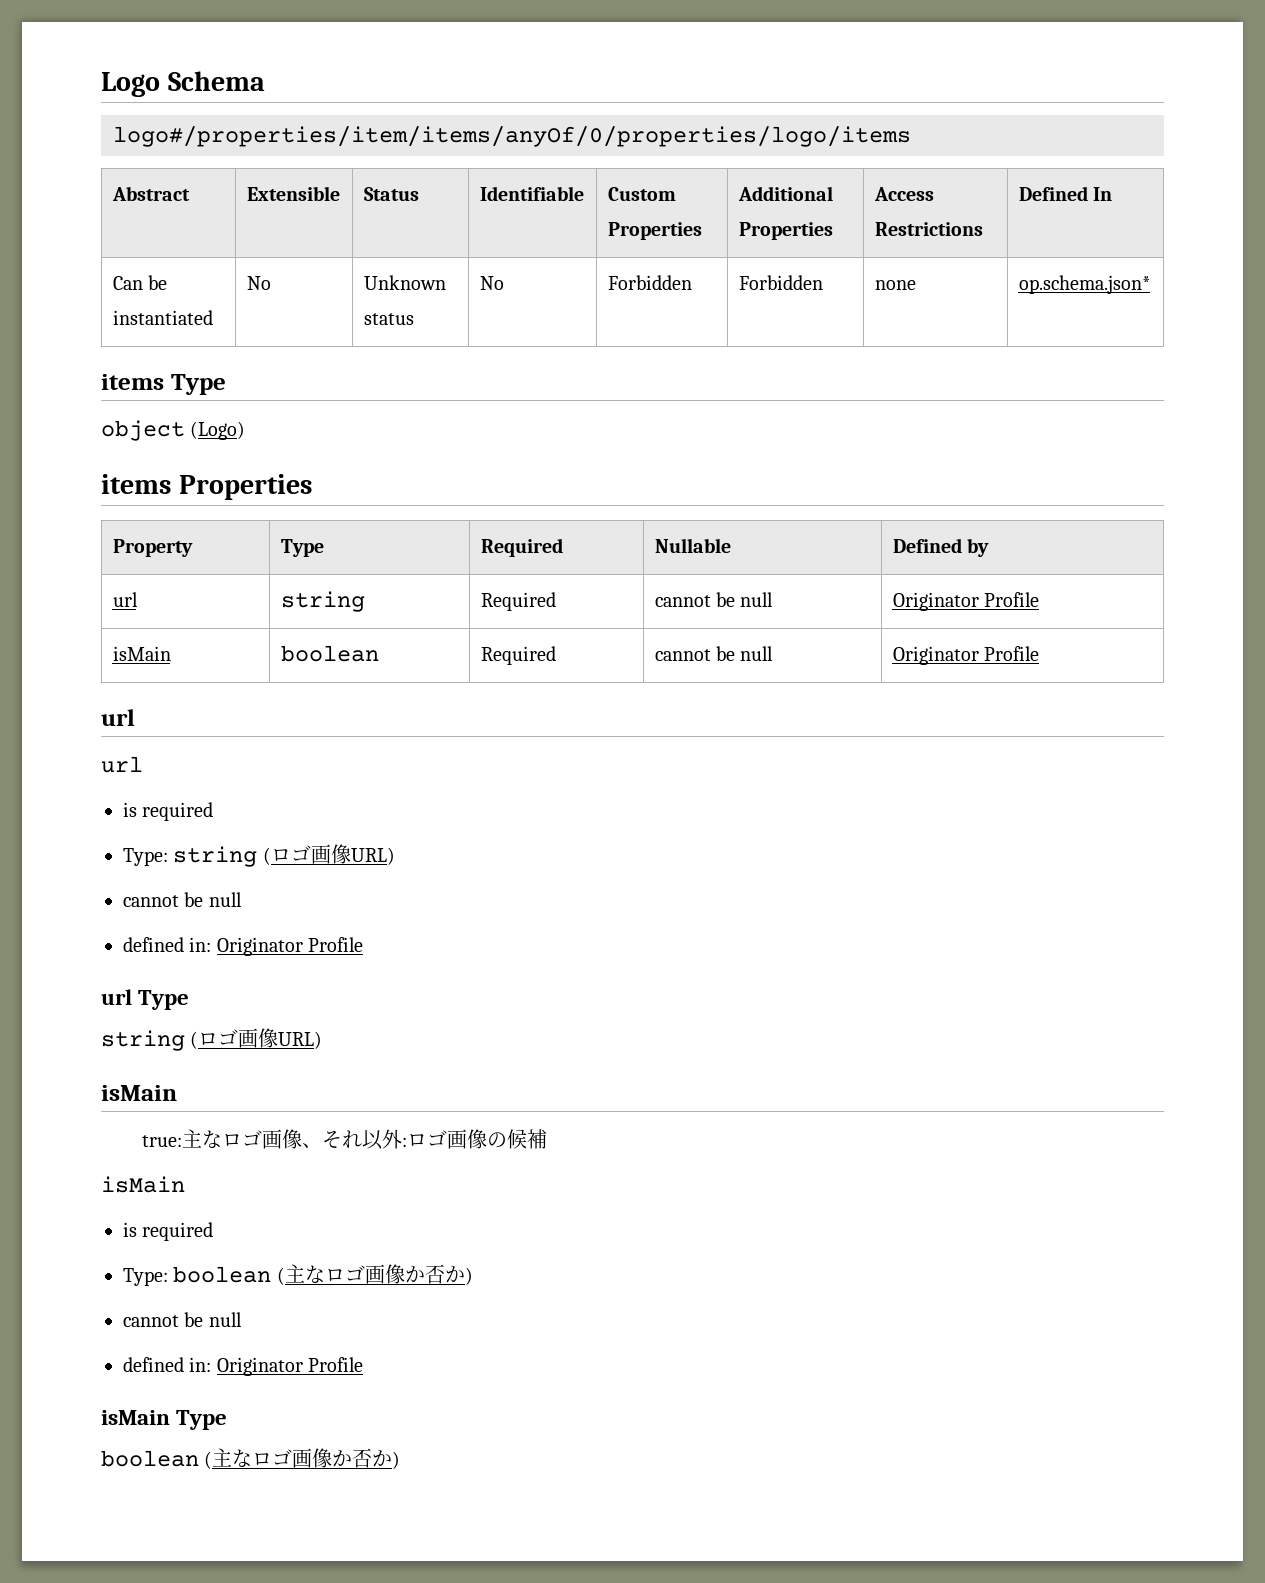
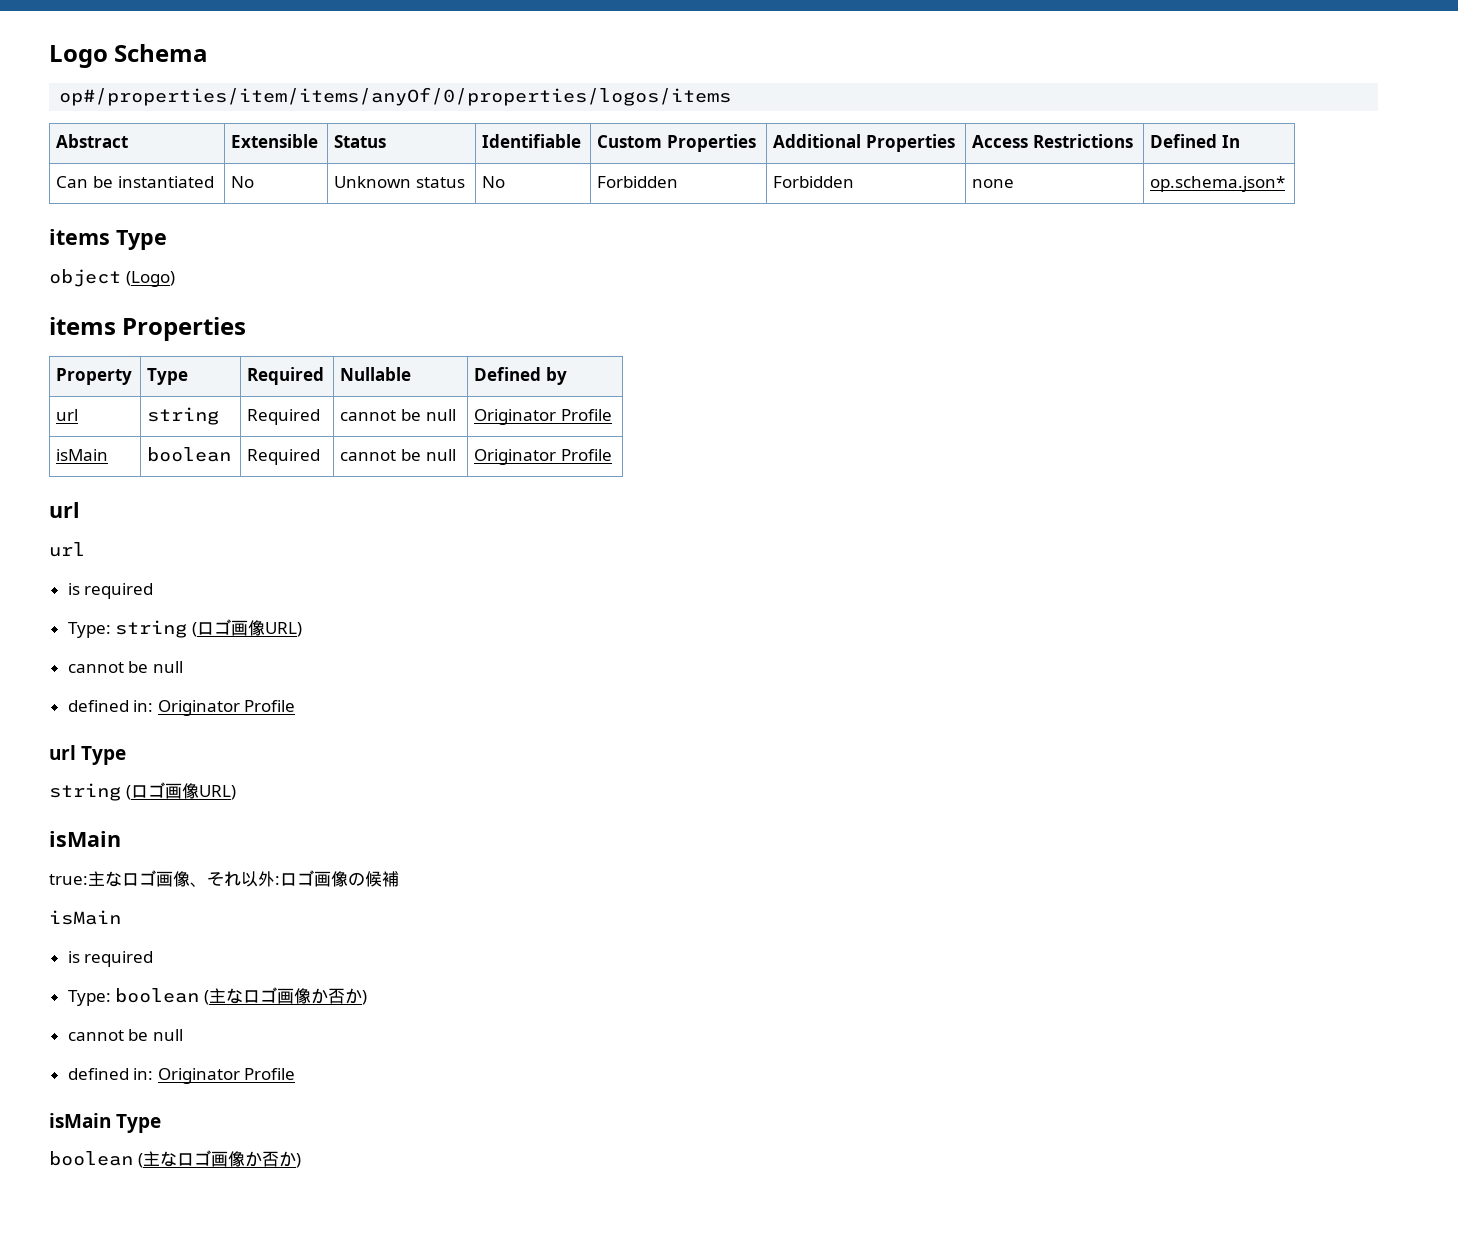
[113,126,911,147] logo#/properties/item/items/anyOf/0/properties/logo/items -> [59,87,732,106] op#/properties/item/items/anyOf/0/properties/logos/items

